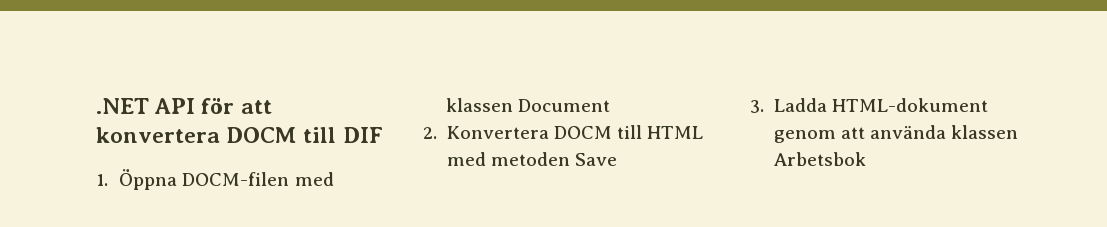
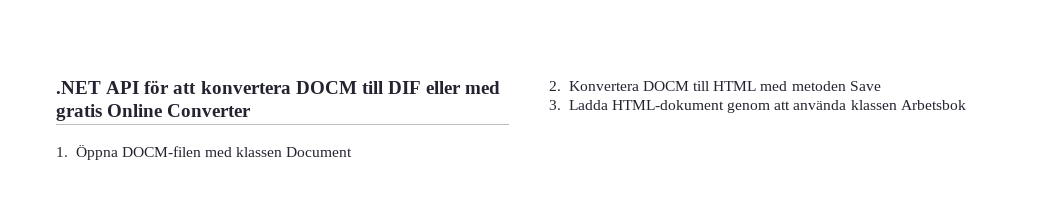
(383, 135) none -> [426,81,501,94] [56,104,252,121] eller med gratis Online Converter

